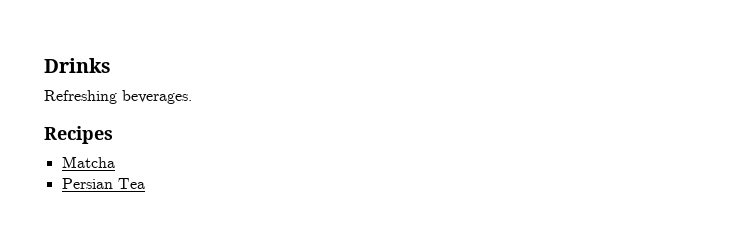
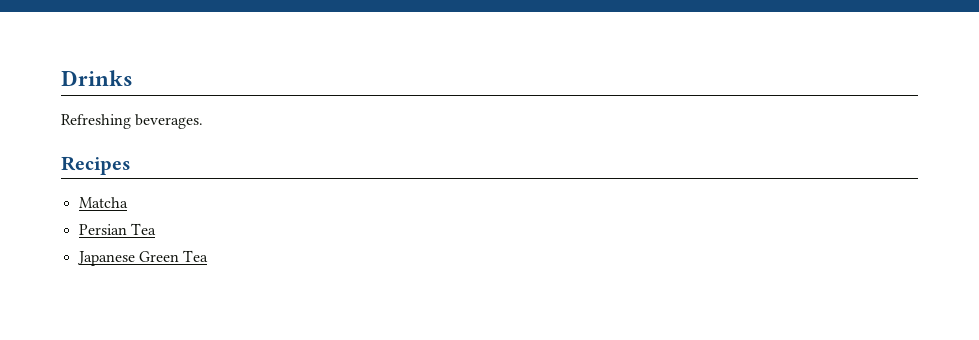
(145, 183) none -> [76,250,209,266] // Japanese Green Tea

